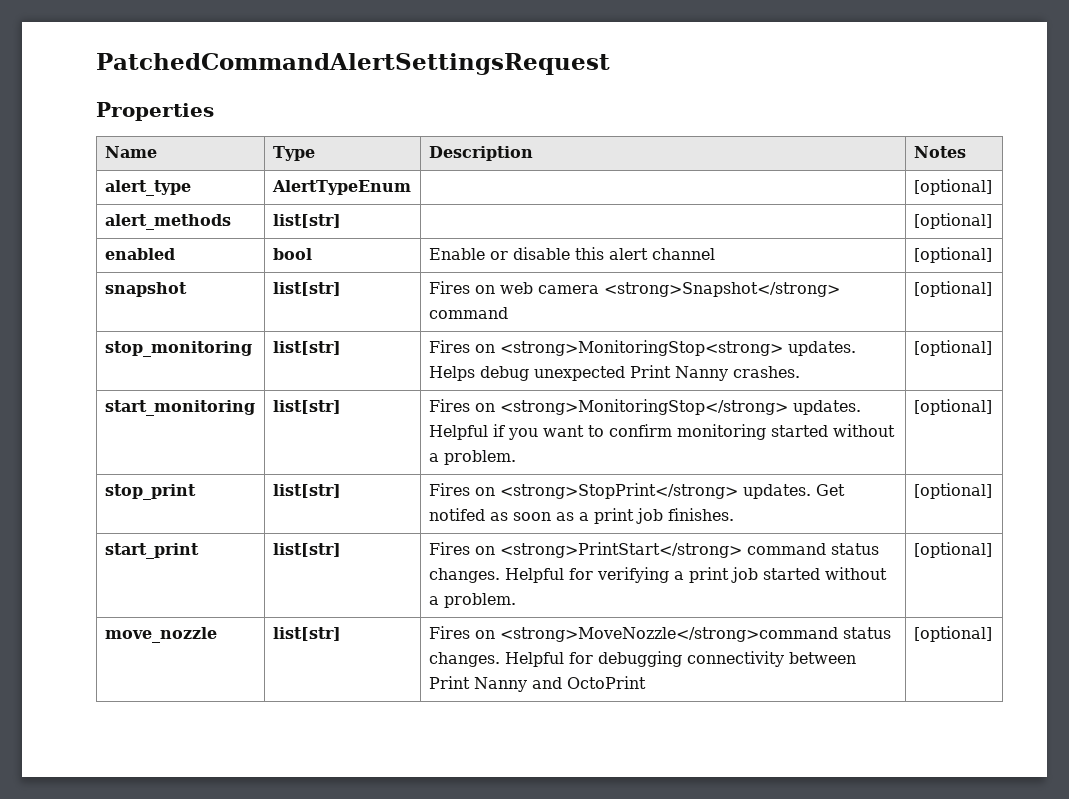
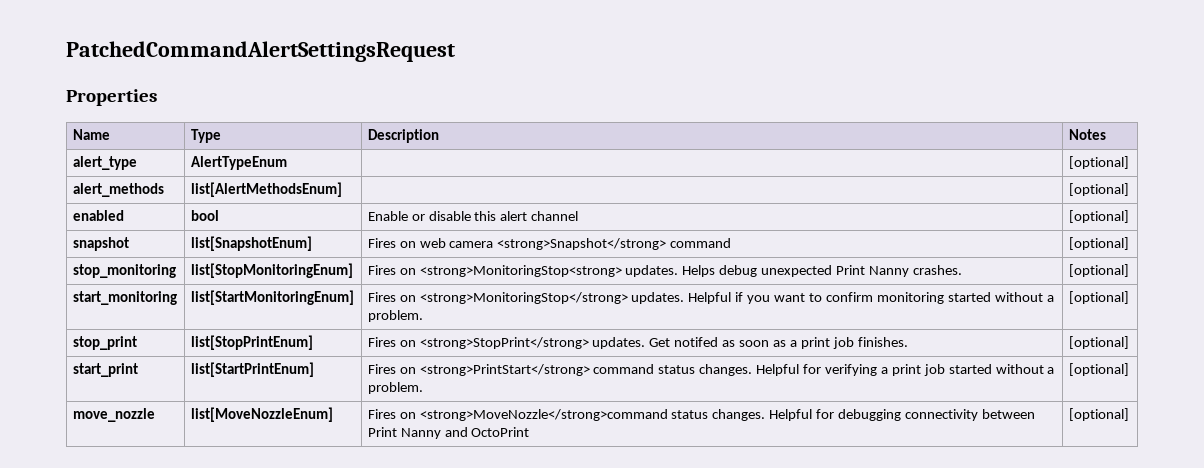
[272,214,341,228] list[str] -> [190,182,342,197] list[AlertMethodsEnum]
[272,282,341,296] list[str] -> [190,236,312,251] list[SnapshotEnum]
[272,341,341,355] list[str] -> [190,263,353,278] list[StopMonitoringEnum]
[272,400,341,414] list[str] -> [190,290,354,305] list[StartMonitoringEnum]
[272,484,341,498] list[str] -> [190,335,313,350] list[StopPrintEnum]
[272,543,341,557] list[str] -> [190,362,314,377] list[StartPrintEnum]
[272,627,341,641] list[str] -> [190,407,333,422] list[MoveNozzleEnum]

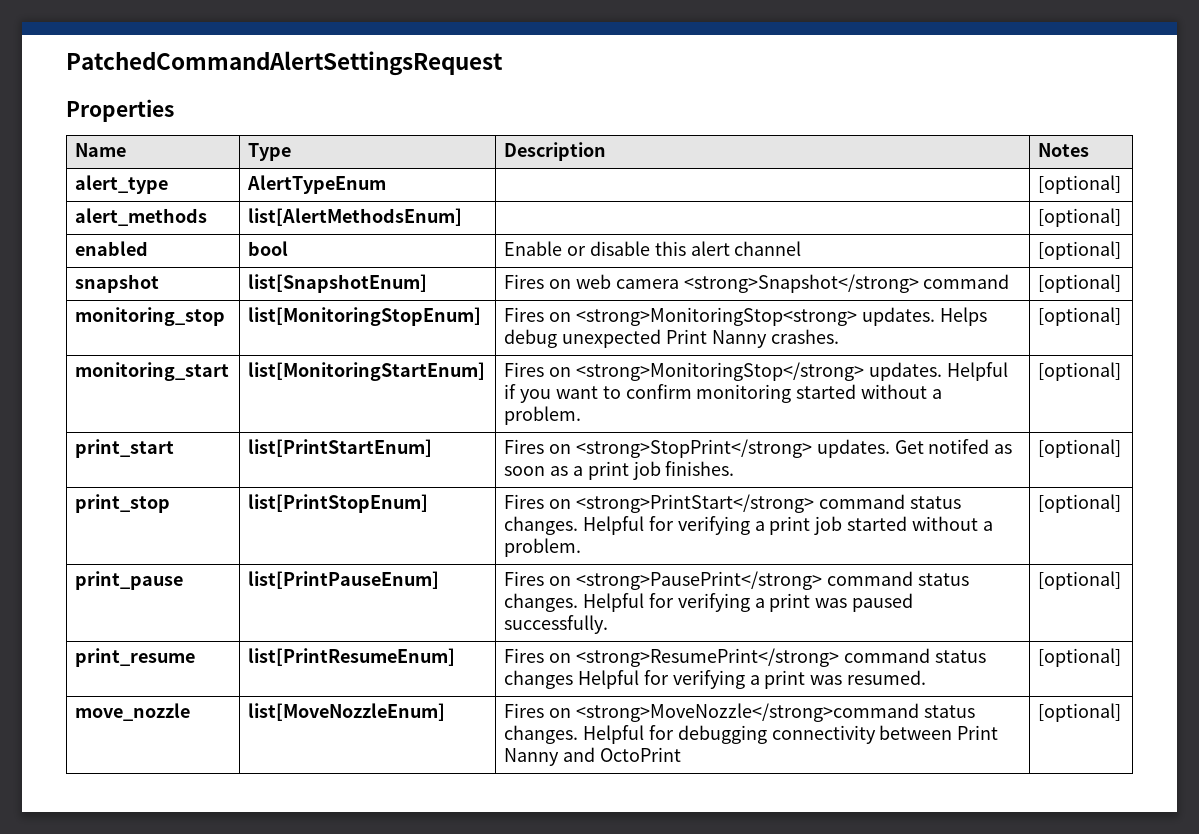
[72,264,176,278] [190,263,353,278] stop_monitoring | list[StopMonitoringEnum] -> [75,307,226,326] [248,307,482,326] monitoring_stop | list[MonitoringStopEnum]
[72,291,177,305] [190,290,354,305] start_monitoring | list[StartMonitoringEnum] -> [75,362,230,381] [248,362,486,381] monitoring_start | list[MonitoringStartEnum]
[72,336,137,350] [190,335,313,350] stop_print | list[StopPrintEnum] -> [75,439,175,458] [248,439,433,457] print_start | list[PrintStartEnum]
[72,363,138,377] [190,362,314,377] start_print | list[StartPrintEnum] -> [75,494,171,513] [248,494,429,513] print_stop | list[PrintStopEnum]
(1129, 369) none -> [75,571,184,590] [248,571,440,589] [504,571,969,590] [504,593,914,612] [504,615,609,634] [1038,571,1122,590] [75,648,196,667] [248,648,456,666] [504,648,986,667] [504,670,927,689] [1038,648,1122,667] // print_pause | list[PrintPauseEnum] | Fires on <strong>PausePrint</strong> command status changes. Helpful for verifying a print was paused successfully. | [optional] // print_resume | list[PrintResumeEnum] | Fires on <strong>ResumePrint</strong> command status changes Helpful for verifying a print was resumed. | [optional]

